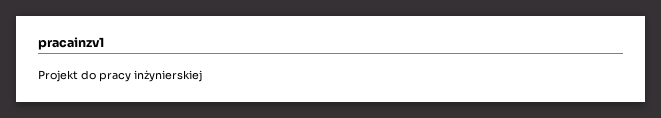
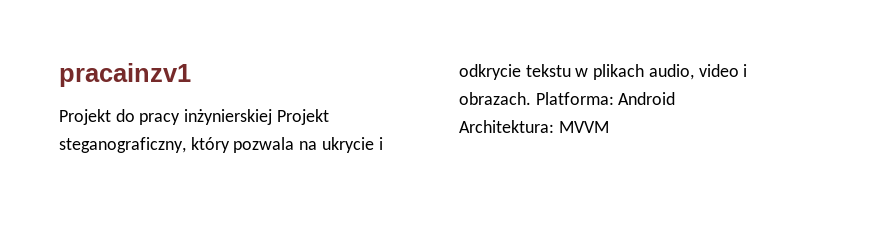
(202, 76) none -> [276,109,329,125] [59,137,383,153] [459,64,748,80] [459,92,676,105] [459,120,609,133] Projekt steganograficzny, który pozwala na ukrycie i odkrycie tekstu w plikach audio, video i obrazach. Platforma: Android // Architektura: MVVM

